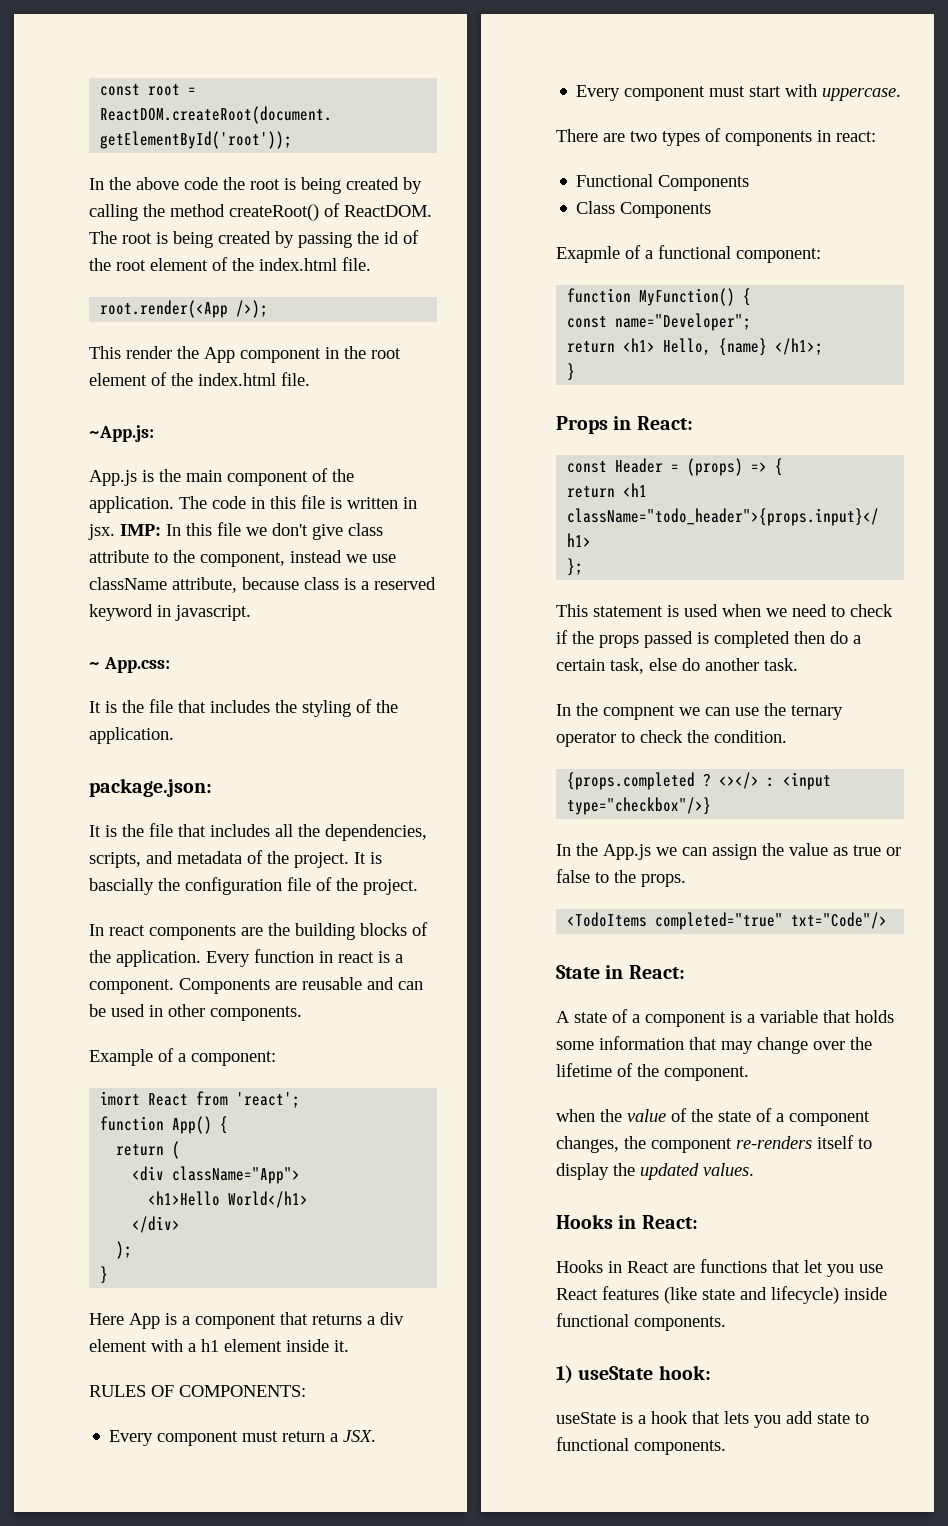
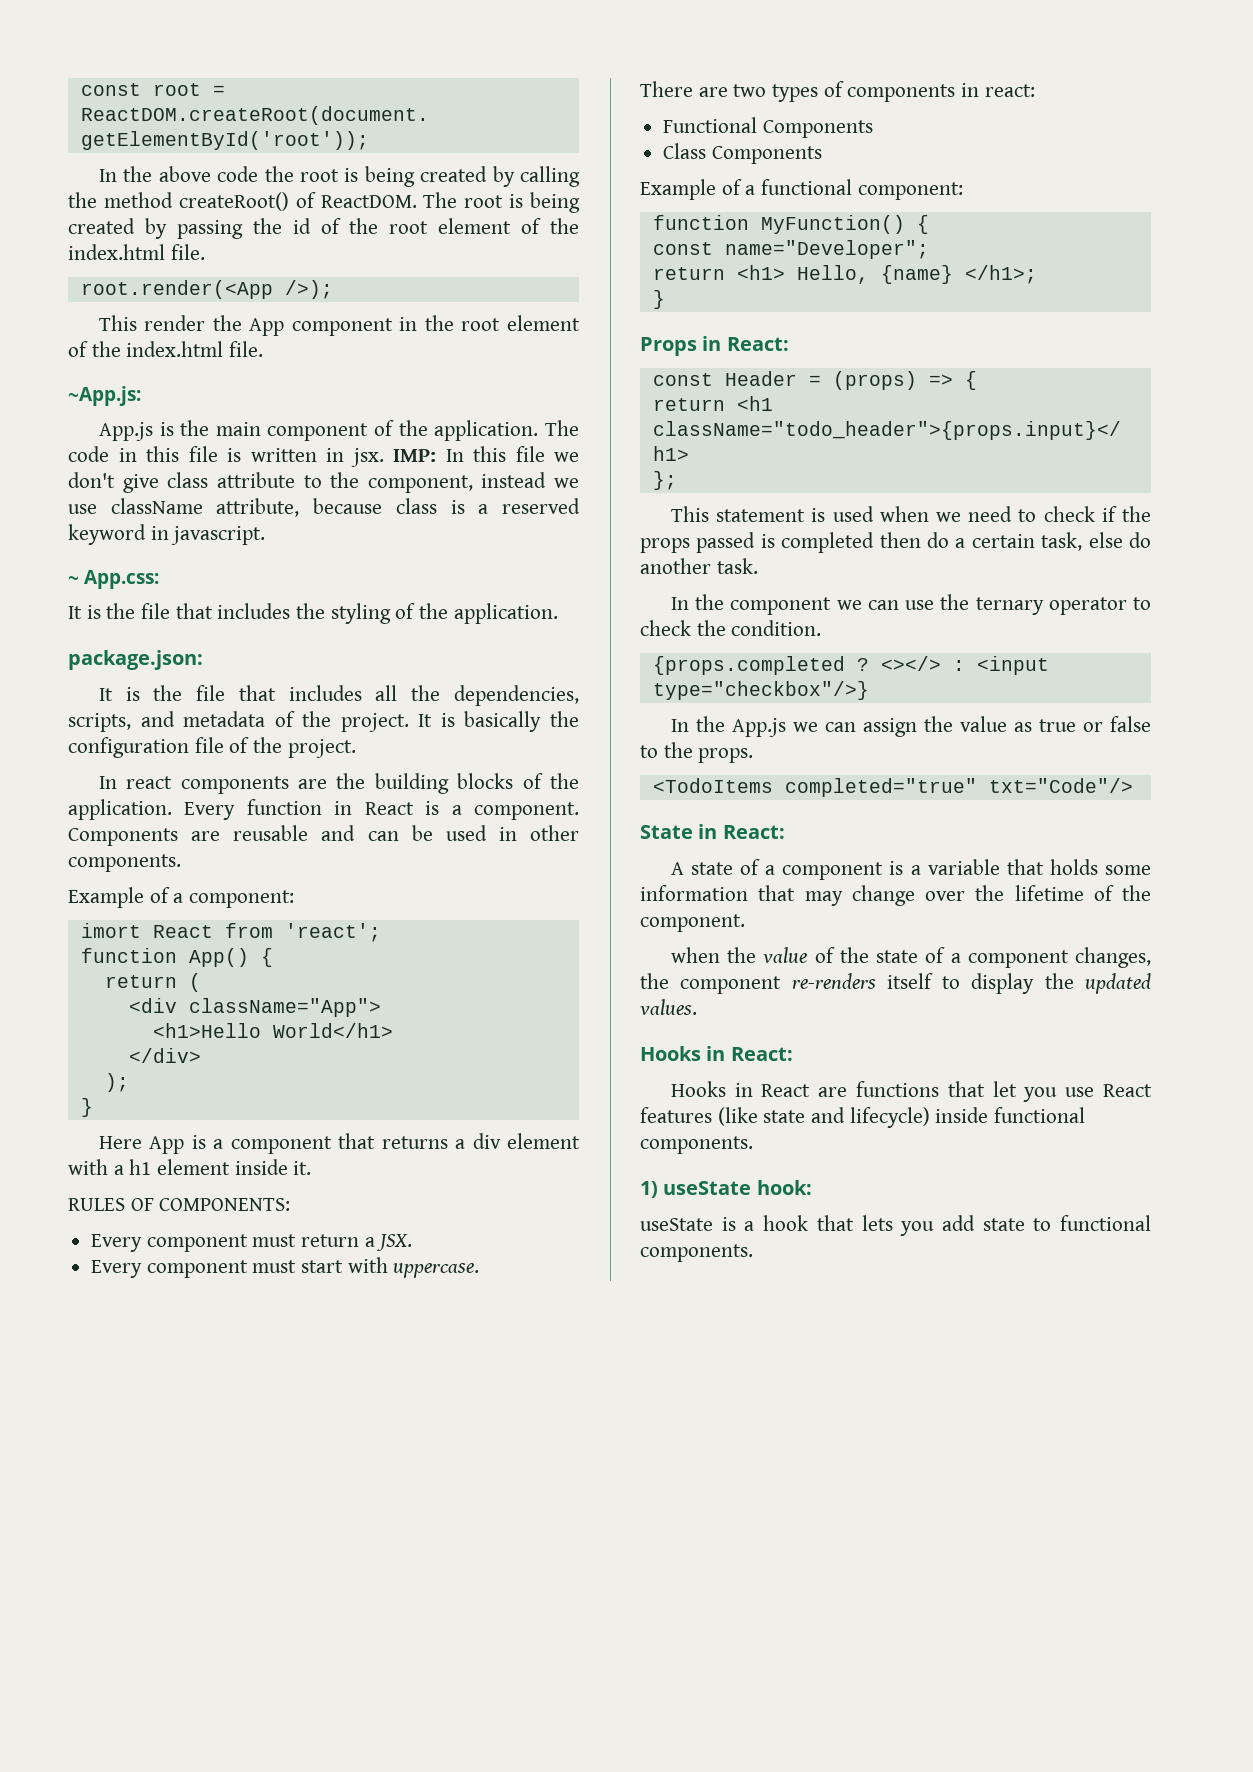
[89,878,154,895] bascially -> [464,711,542,732] basically
[338,952,374,963] react -> [364,802,414,815] React
[556,246,620,263] Exapmle -> [640,179,716,200] Example
[603,705,675,720] compnent -> [730,597,832,615] component

